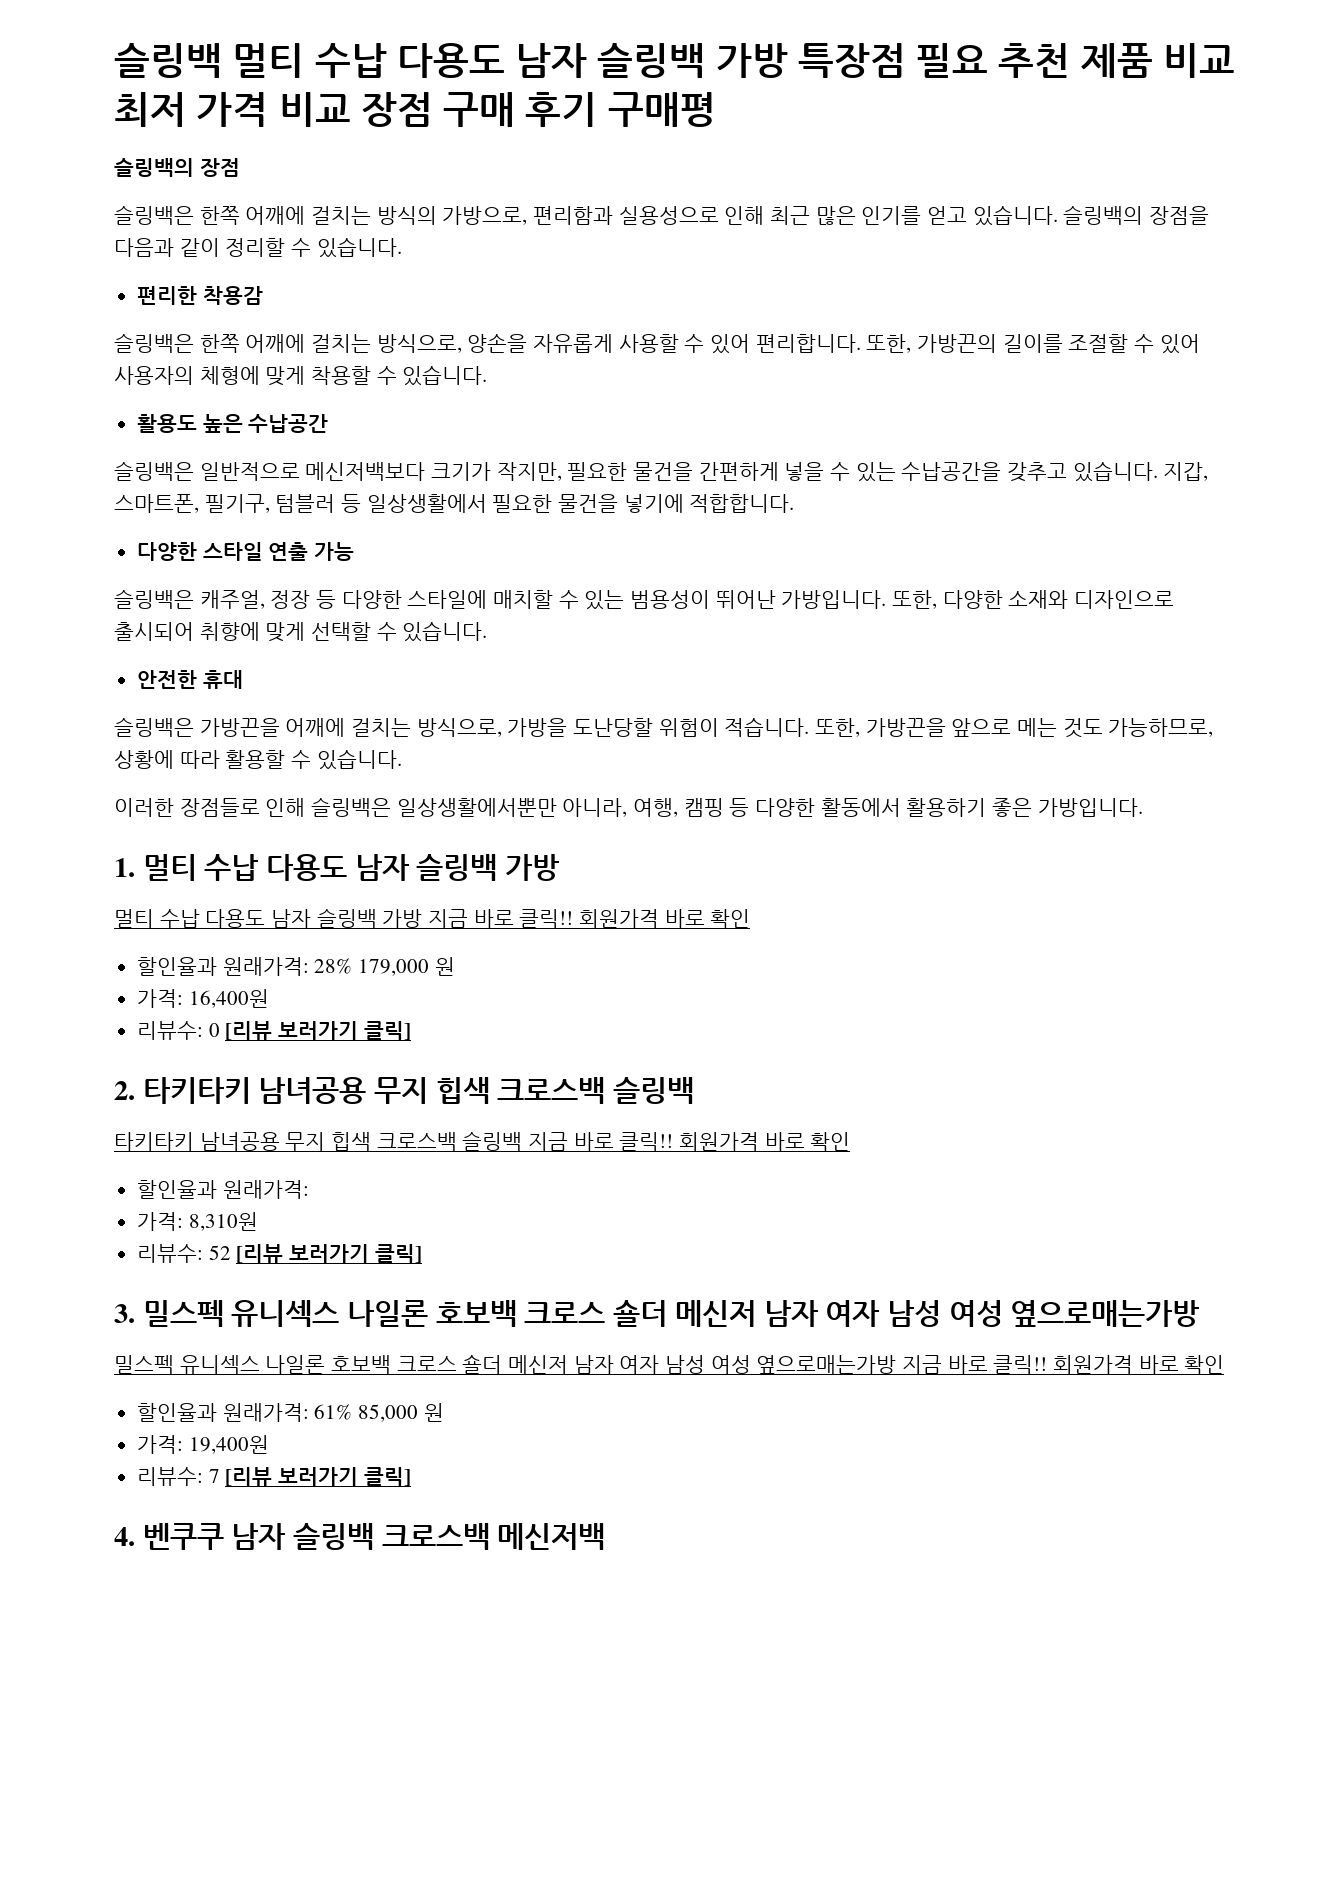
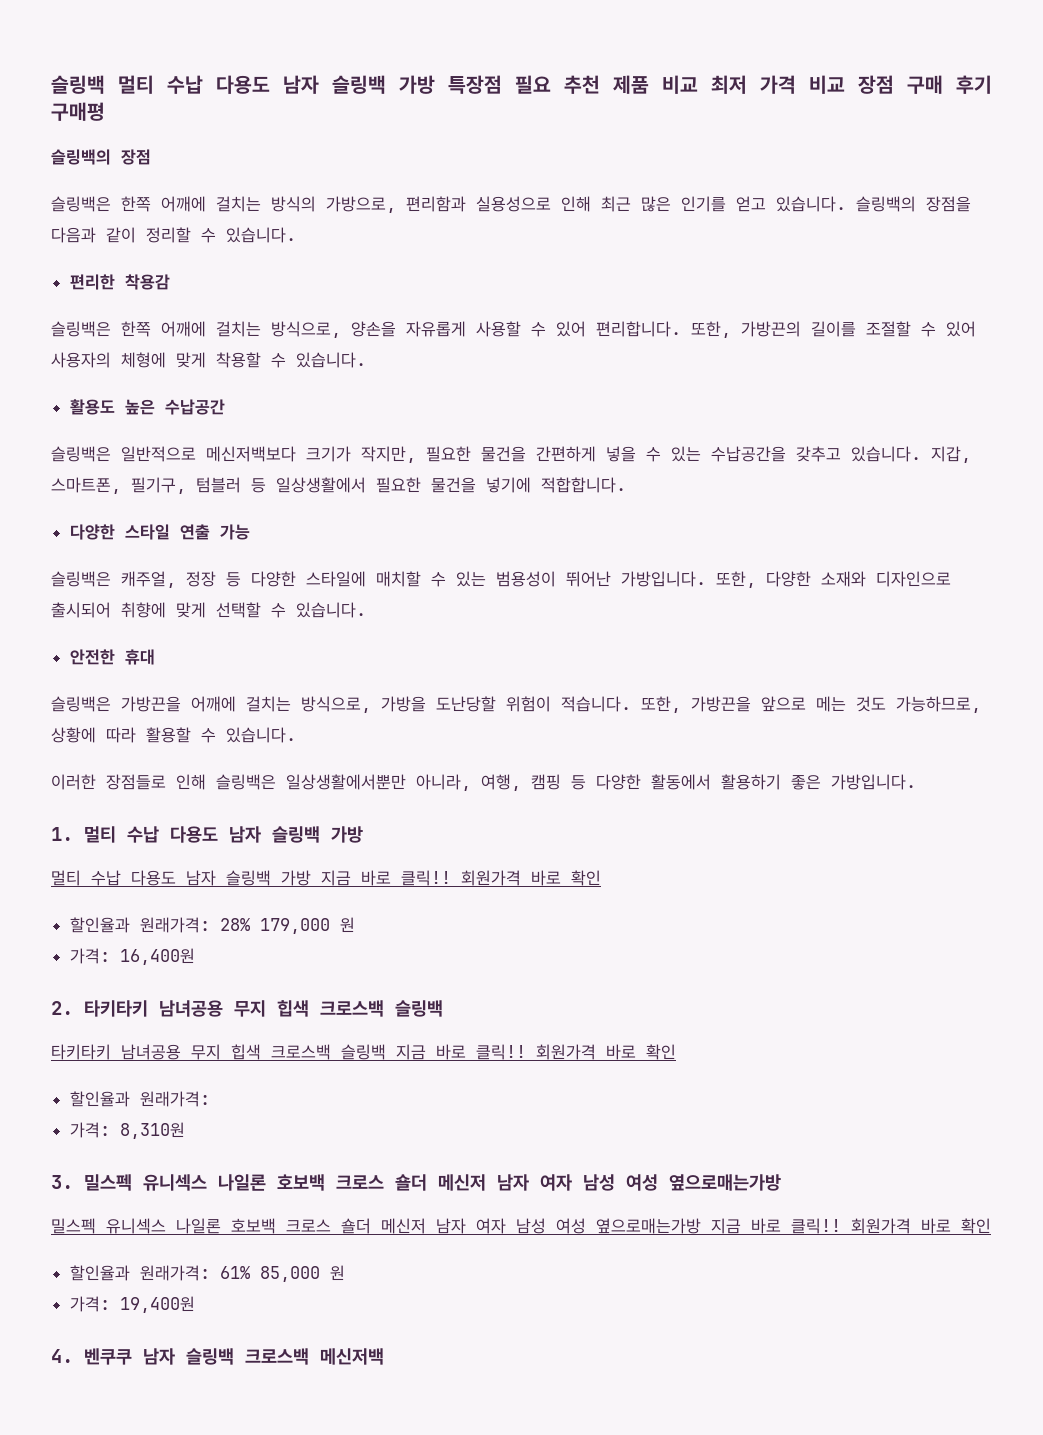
[137,1021,411,1040] // 리뷰수: 0 [리뷰 보러가기 클릭] -> (195, 956) none
[137,1244,422,1263] // 리뷰수: 52 [리뷰 보러가기 클릭] -> (185, 1130) none
[137,1467,411,1486] // 리뷰수: 7 [리뷰 보러가기 클릭] -> (195, 1304) none

